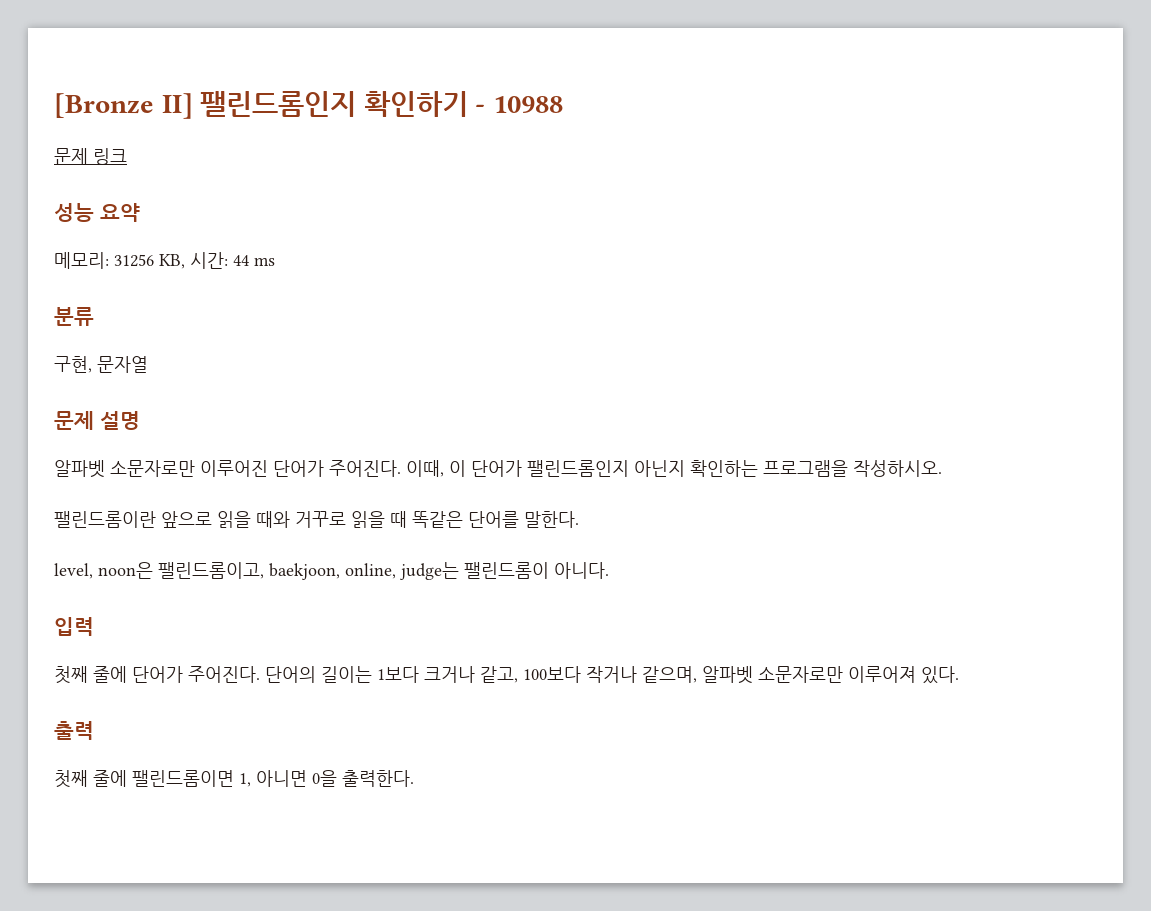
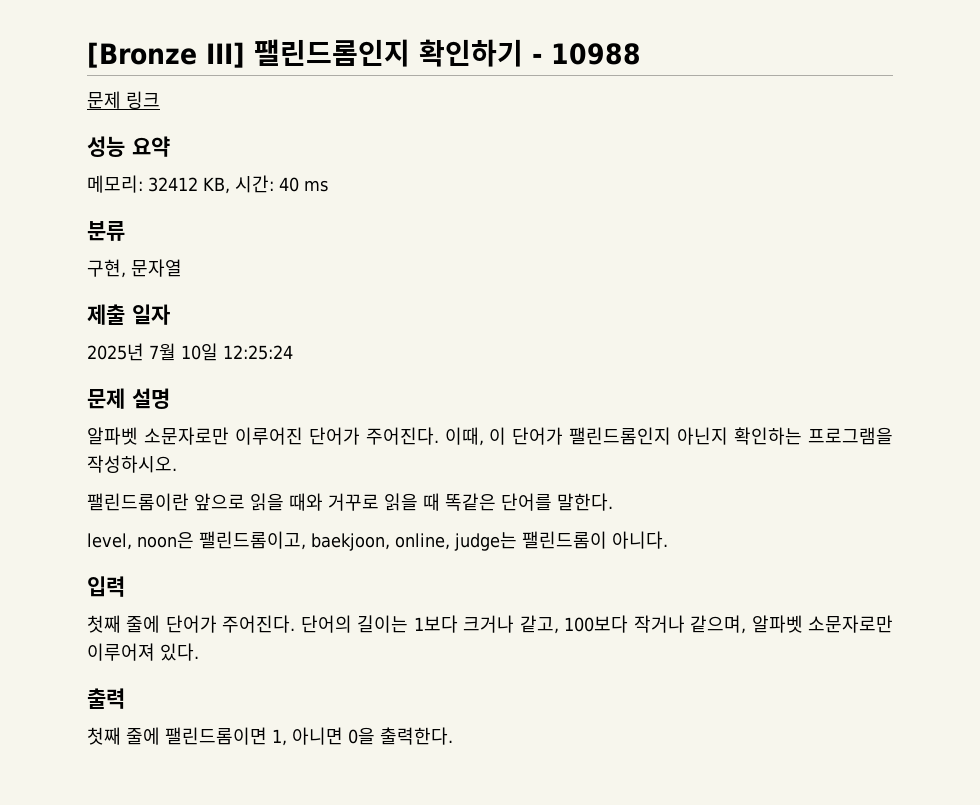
[161,93,193,119] II] -> [206,42,245,68] III]
[114,254,154,267] 31256 -> [148,177,198,192] 32412
[233,255,249,266] 44 -> [279,177,299,192] 40
(148, 364) none -> [87,304,170,325] [87,343,293,361] // 제출 일자 // 2025년 7월 10일 12:25:24

